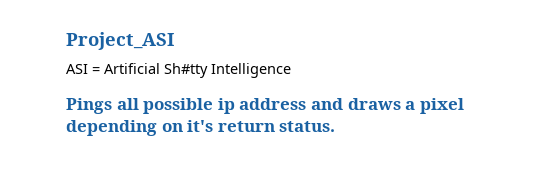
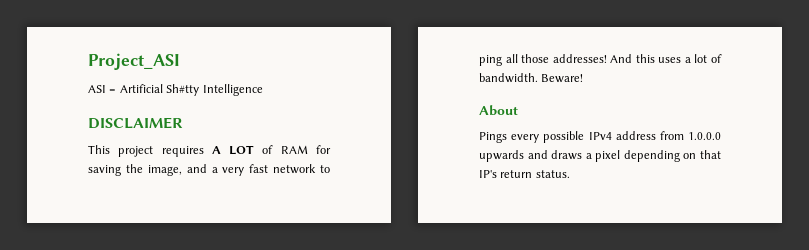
[66,98,307,114] Pings all possible ip address -> [88,117,183,129] [88,145,331,157] [88,164,330,176] [479,54,722,66] [479,73,584,83] [479,105,518,116] [479,131,721,143] [479,150,524,162] DISCLAIMER // This project requires A LOT of RAM for saving the image, and a very fast network to ping all those addresses! And this uses a lot of bandwidth. Beware! // About // Pings every possible IPv4 address from 1.0.0.0 upwards
[187,120,214,132] it's -> [700,150,721,159] [479,170,497,178] that IP's

